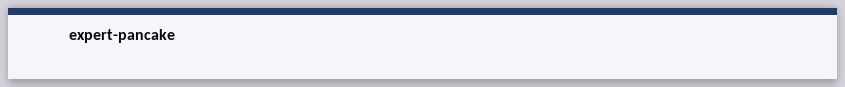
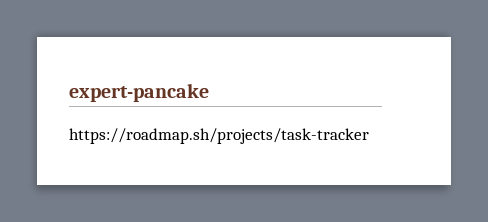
(175, 36) none -> [69,128,369,144] // https://roadmap.sh/projects/task-tracker

